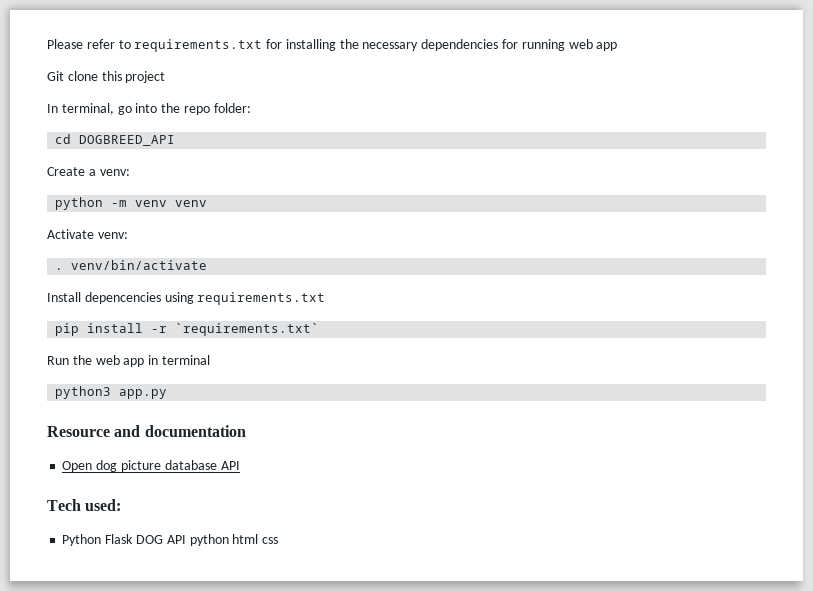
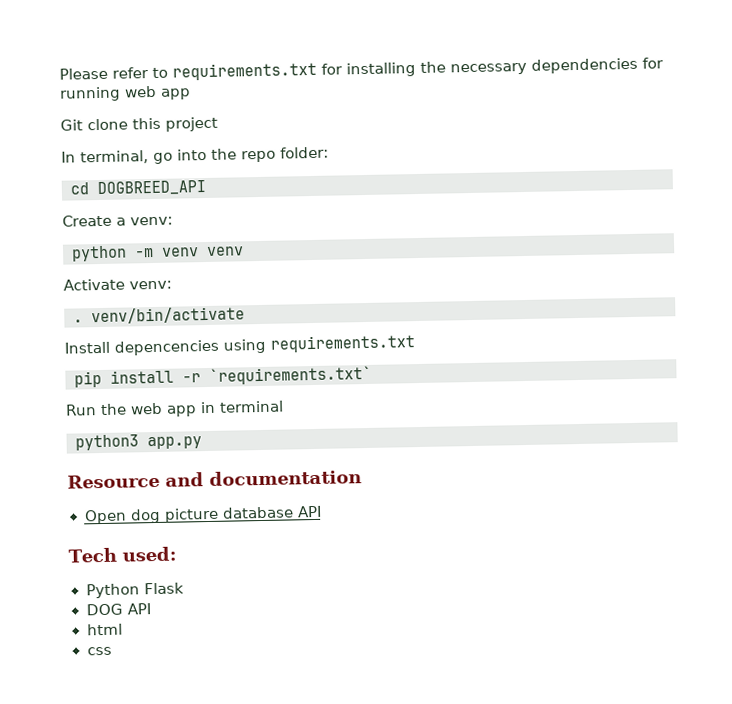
(134, 539) none -> (184, 588) //
[189,534,229,546] python -> (151, 609) //
(259, 539) none -> (123, 629) //

